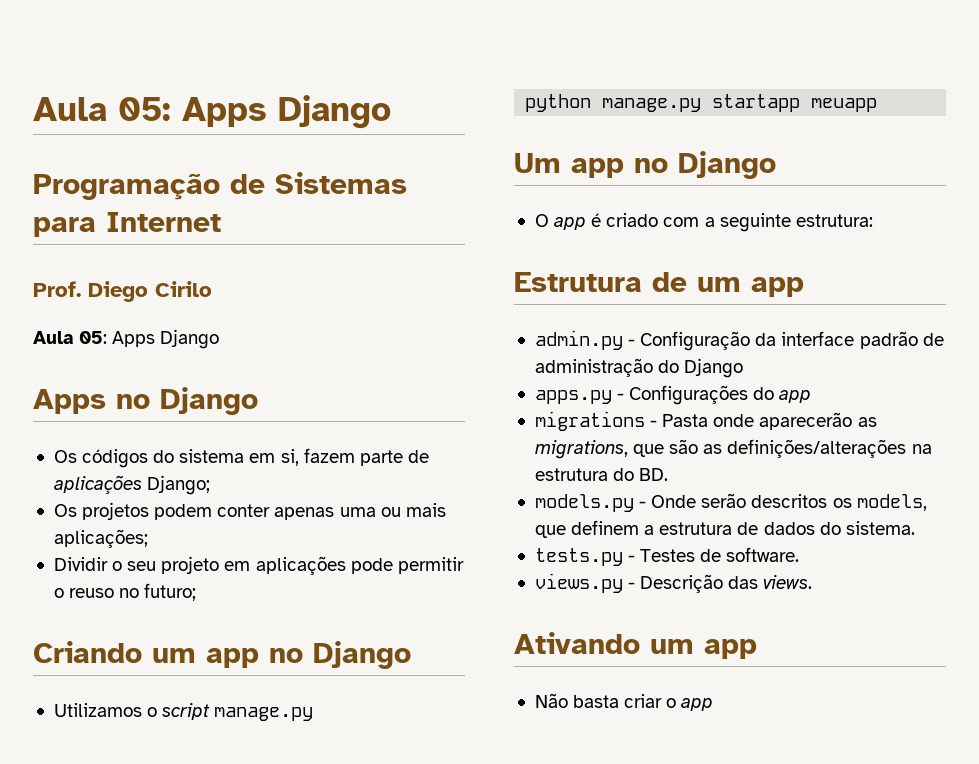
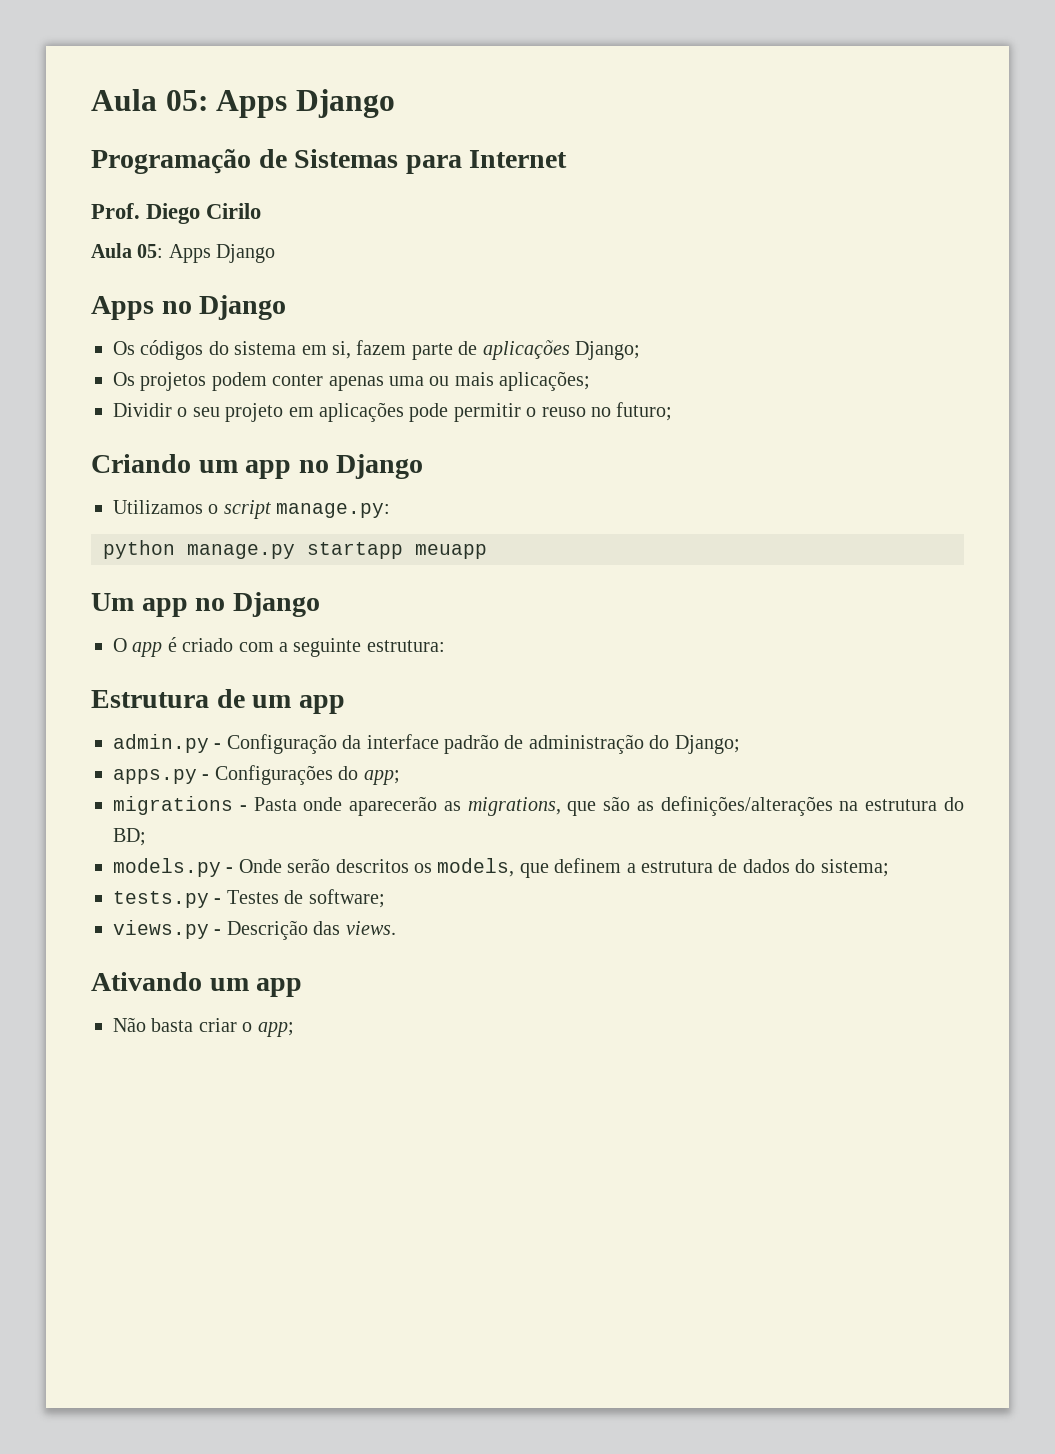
[214,707,314,721] manage.py -> [276,503,391,518] manage.py:
[684,358,744,378] Django -> [674,735,740,754] Django;
[779,390,812,403] app -> [363,770,400,785] app;
[639,468,669,481] BD. -> [113,828,146,846] BD;
[845,521,915,535] sistema. -> [820,859,889,877] sistema;
[726,547,800,562] software. -> [308,889,385,908] software;
[681,698,714,711] app -> [257,1022,294,1037] app;

